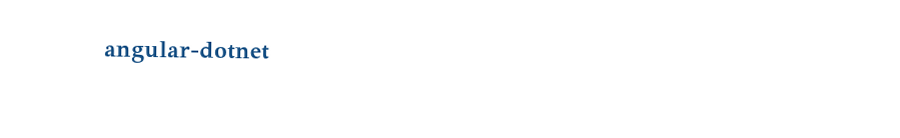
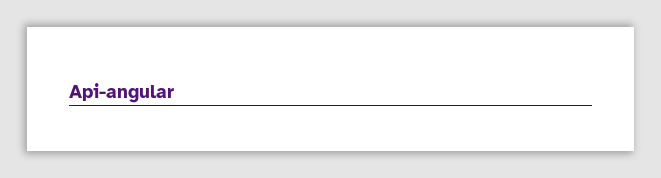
[104,40,270,65] angular-dotnet -> [69,83,174,103] Api-angular

